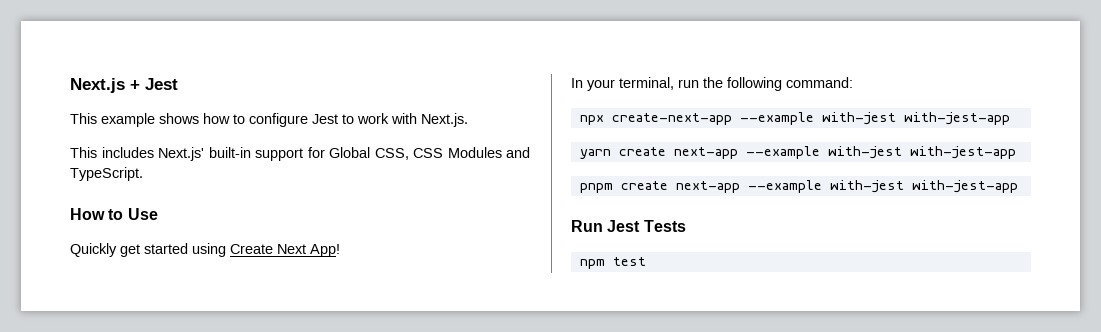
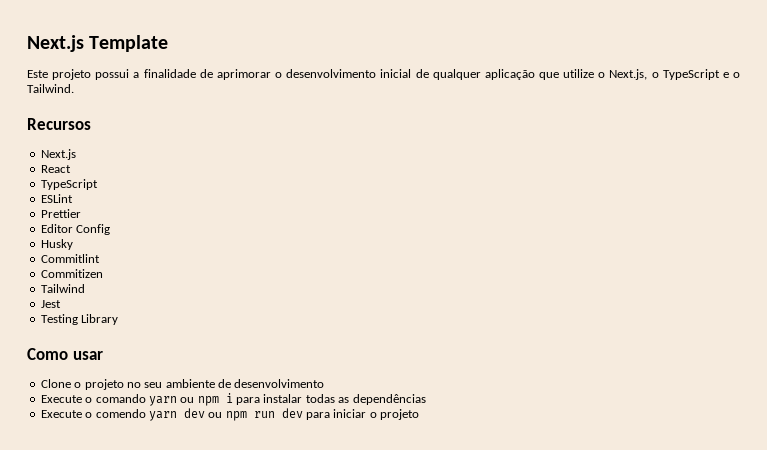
[70,78,178,93] [70,113,468,127] [70,147,530,161] [70,167,143,181] [70,208,158,220] [70,243,340,257] [571,77,853,91] [579,112,1010,125] [579,146,1016,159] [579,180,1018,193] [571,220,686,232] [579,257,646,269] Next.js + Jest // This example shows how to configure Jest to work with Next.js. // This includes Next.js' built-in support for Global CSS, CSS Modules and TypeScript. // How to Use // Quickly get started using Create Next App! // In your terminal, run the following command: // npx create-next-app --example with-jest with-jest-app // yarn create next-app --example with-jest with-jest-app // pnpm create next-app --example with-jest with-jest-app // Run Jest Tests // npm test -> [27,35,169,52] [27,69,740,80] [27,84,74,93] [27,118,91,130] [40,149,76,160] [40,165,71,173] [40,179,98,190] [40,194,73,203] [40,209,81,218] [40,224,111,235] [40,239,73,250] [40,254,100,263] [40,269,103,278] [40,284,85,293] [40,300,61,308] [40,314,119,325] [27,348,103,360] [40,379,325,390] [40,393,426,406] [40,408,420,421] Next.js Template // Este projeto possui a finalidade de aprimorar o desenvolvimento inicial de qualquer aplicação que utilize o Next.js, o TypeScript e o Tailwind. // Recursos // Next.js // React // TypeScript // ESLint // Prettier // Editor Config // Husky // Commitlint // Commitizen // Tailwind // Jest // Testing Library // Como usar // Clone o projeto no seu ambiente de desenvolvimento // Execute o comando yarn ou npm i para instalar todas as dependências // Execute o comendo yarn dev ou npm run dev para iniciar o projeto

